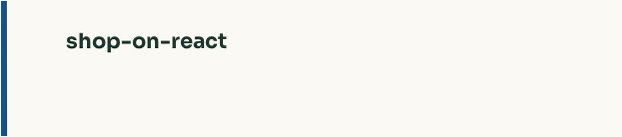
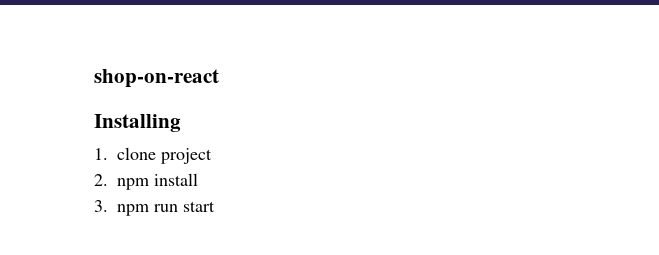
(227, 43) none -> [94,114,181,132] [94,147,212,164] [94,173,198,190] [94,200,215,216] // Installing // 1. clone project // 2. npm install // 3. npm run start

